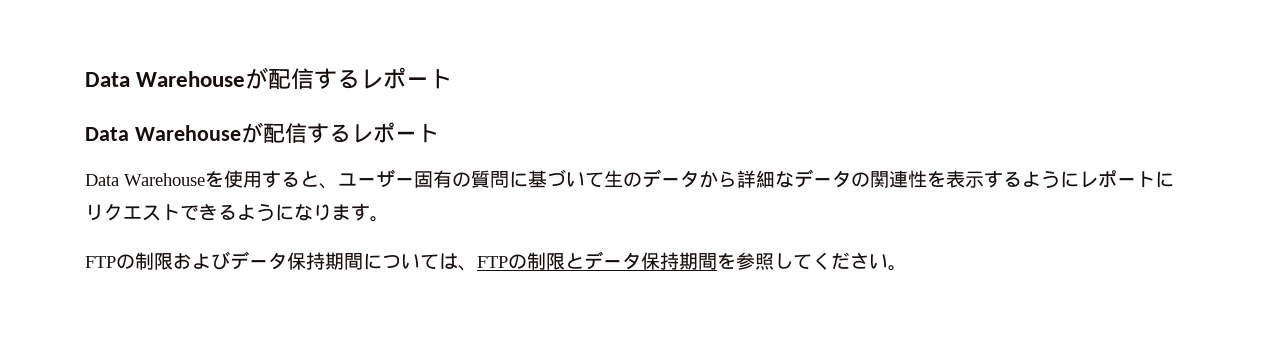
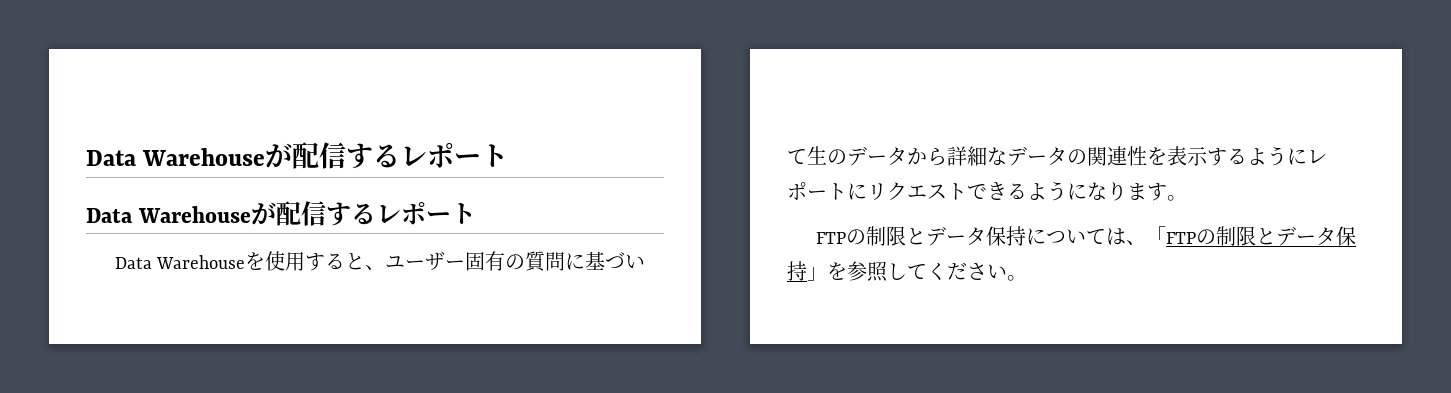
[173,251,363,270] およびデータ保持期間 -> [906,226,1027,246] とデータ保持
[477,251,717,270] FTPの制限とデータ保持期間 -> [1146,226,1357,246] [787,261,827,281] 「FTPの制限とデータ保持」

